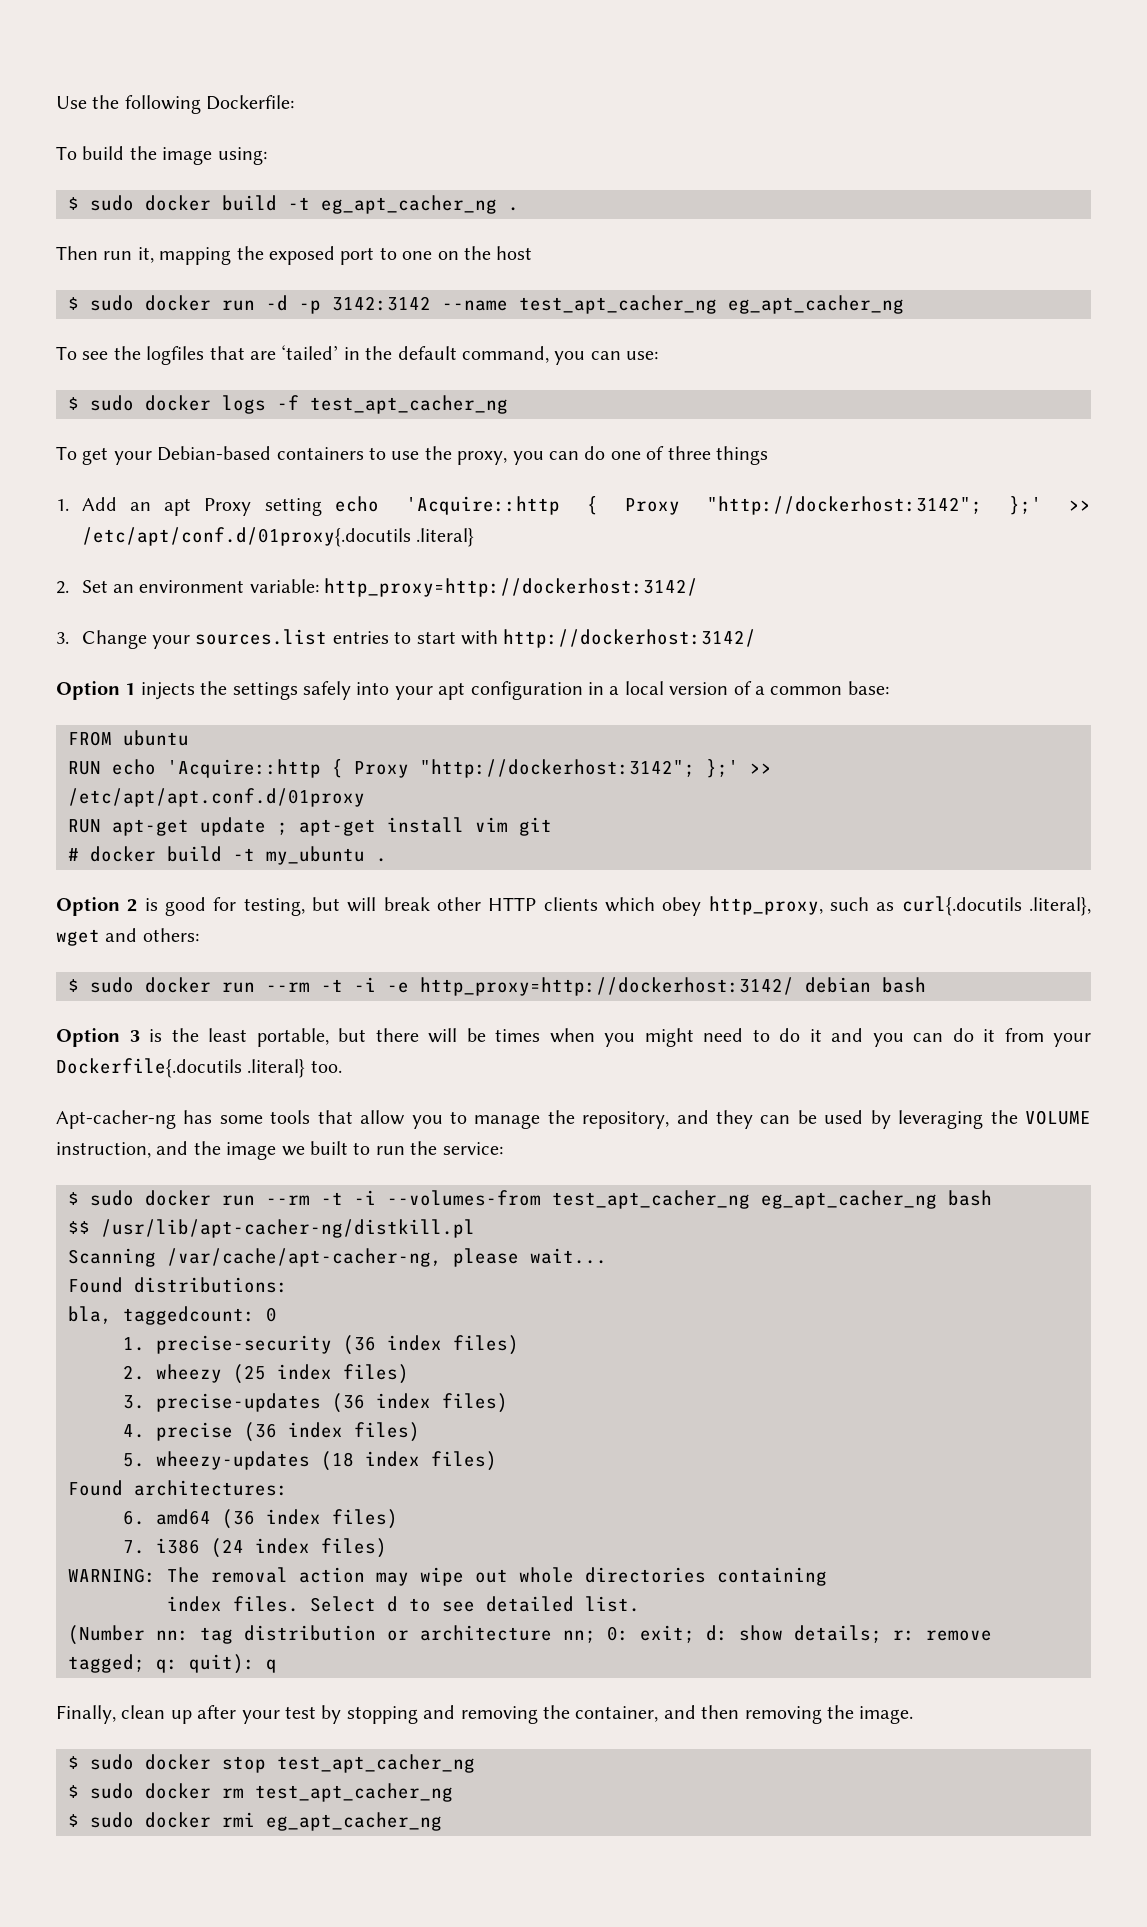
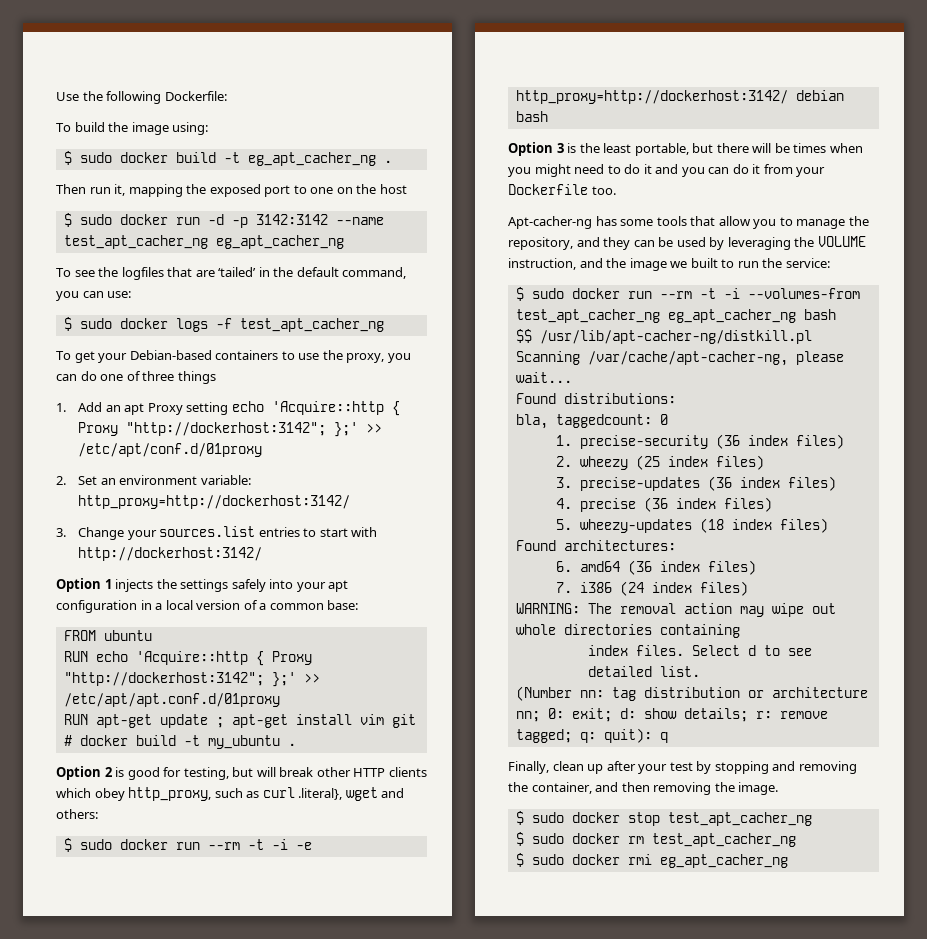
[81,527,475,547] /etc/apt/conf.d/01proxy{.docutils .literal} -> [78,443,263,457] /etc/apt/conf.d/01proxy
[901,896,1022,916] curl{.docutils -> [262,787,295,798] curl
[56,1058,306,1078] Dockerfile{.docutils .literal} -> [508,184,588,195] Dockerfile

